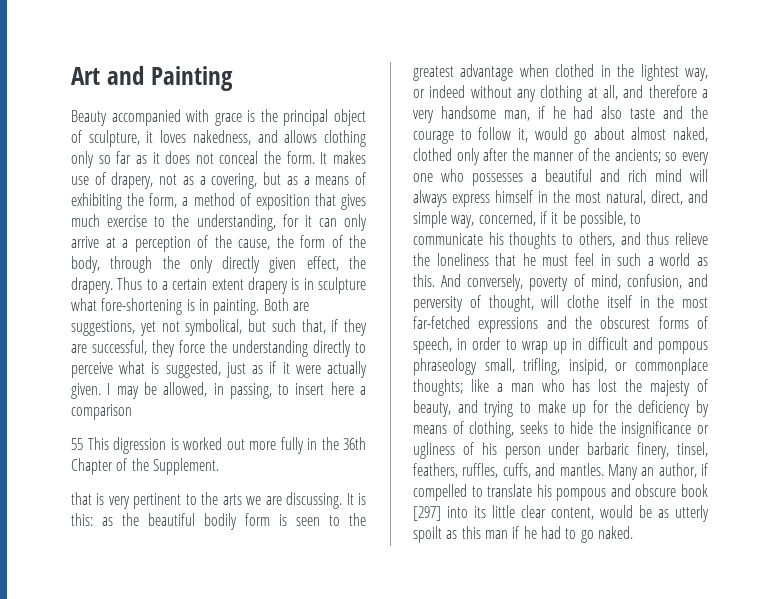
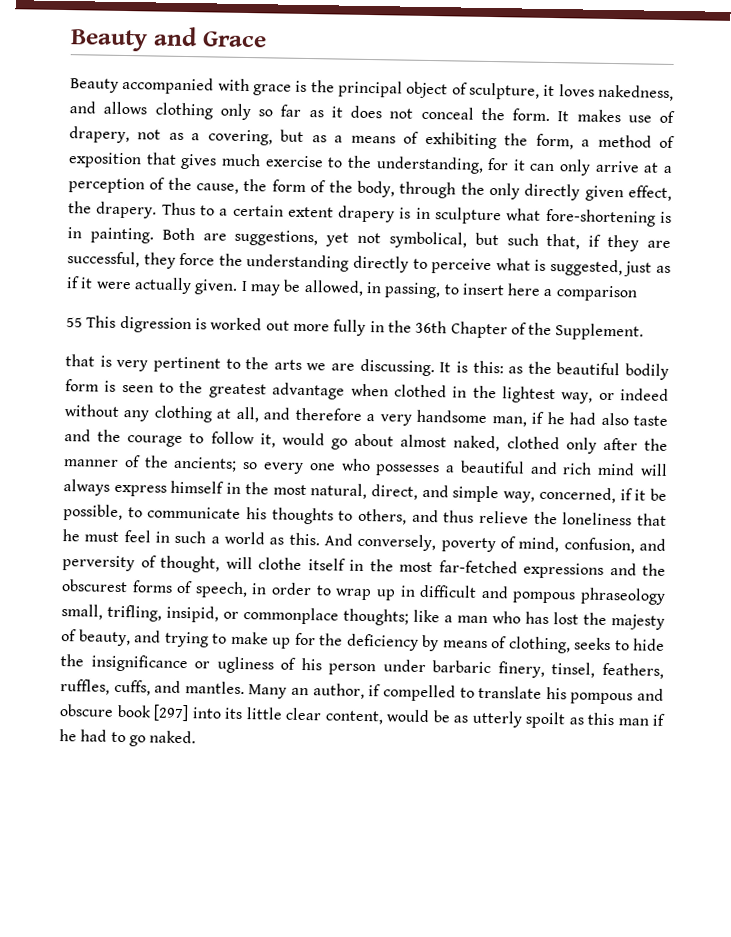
[71,66,233,91] Art and Painting -> [70,26,267,52] Beauty and Grace

